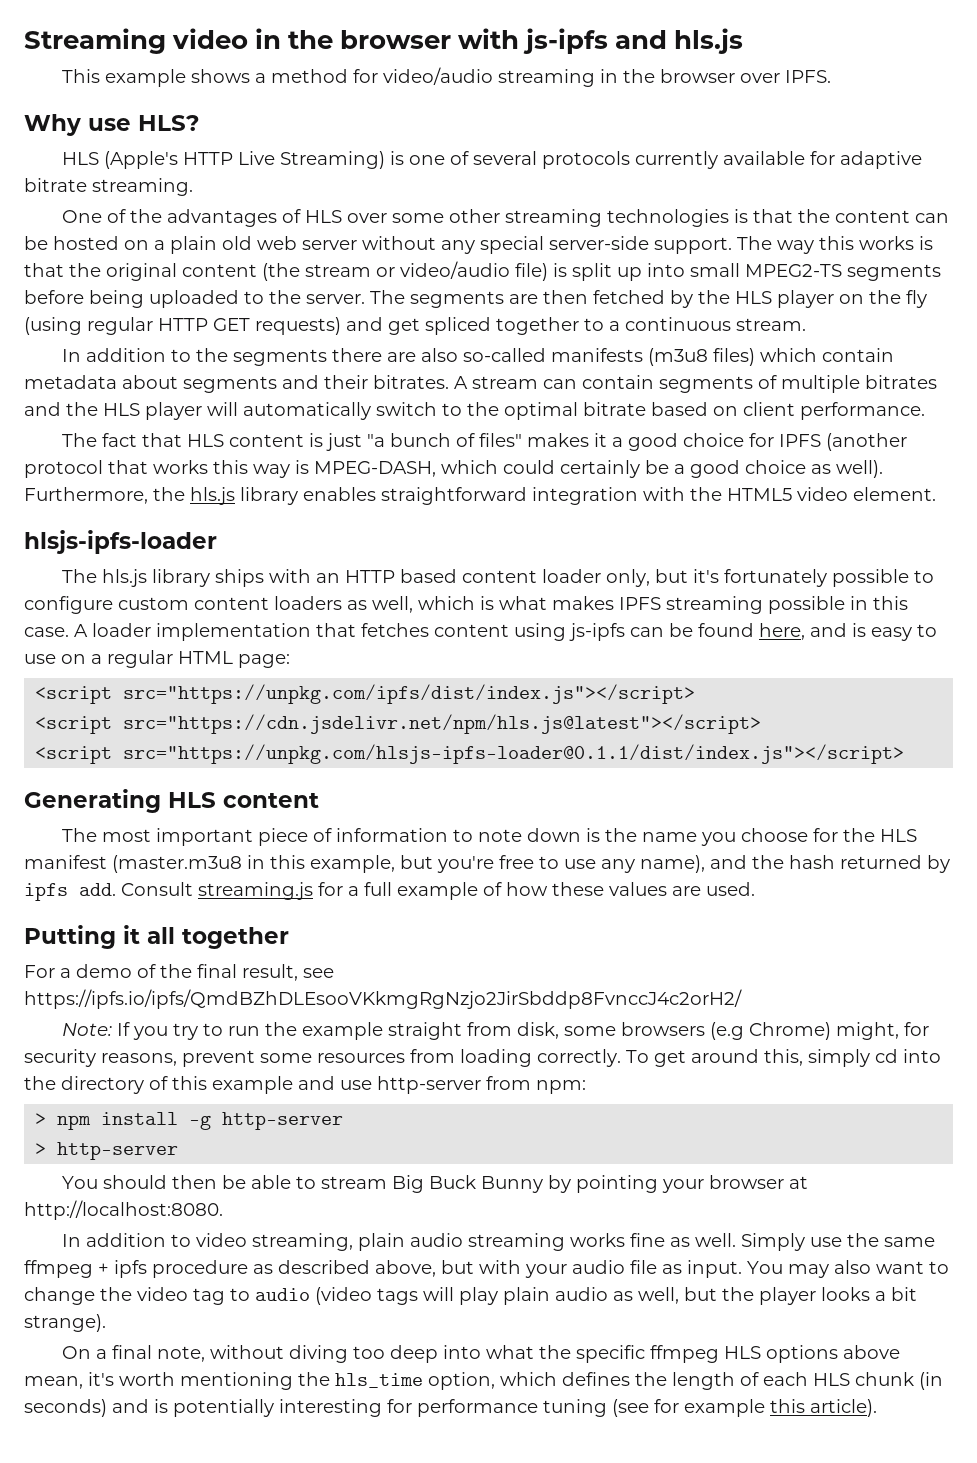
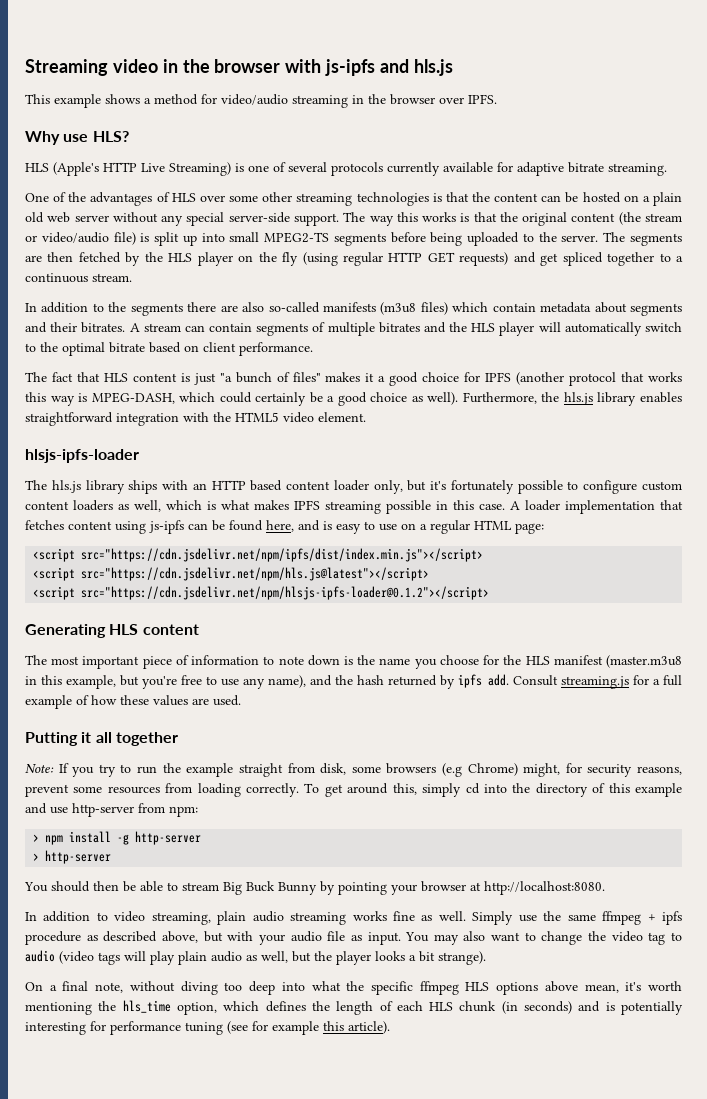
[123,684,696,704] src="https://unpkg.com/ipfs/dist/index.js"></script> -> [81,548,484,562] src="https://cdn.jsdelivr.net/npm/ipfs/dist/index.min.js"></script>
[123,744,905,764] src="https://unpkg.com/hlsjs-ipfs-loader@0.1.1/dist/index.js"></script> -> [81,586,490,600] src="https://cdn.jsdelivr.net/npm/hlsjs-ipfs-loader@0.1.2"></script>
[24,964,334,981] [24,989,742,1009] // For a demo of the final result, see https://ipfs.io/ipfs/QmdBZhDLEsooVKkmgRgNzjo2JirSbddp8FvnccJ4c2orH2/ -> (178, 739) none

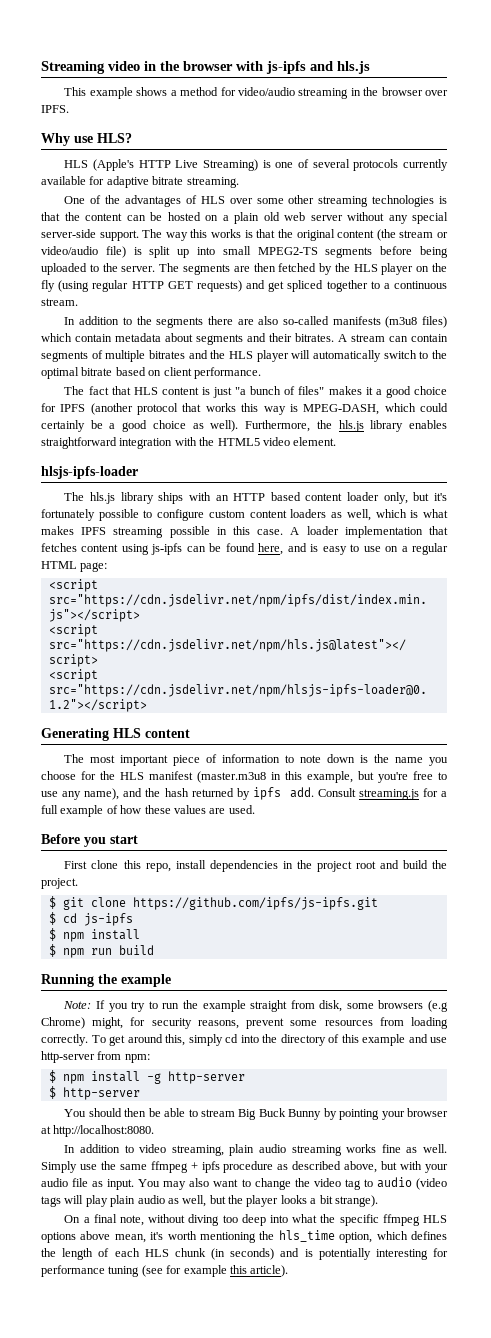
[25,732,178,746] Putting it all together -> [41,834,138,847] [64,860,447,872] [41,878,78,889] [48,896,378,910] [48,912,133,926] [48,928,140,942] [48,944,154,958] [41,974,171,987] Before you start // First clone this repo, install dependencies in the project root and build the project. // $ git clone https://github.com/ipfs/js-ipfs.git // $ cd js-ipfs // $ npm install // $ npm run build // Running the example
[33,834,40,842] > -> [48,1070,56,1083] $
[33,853,40,861] > -> [48,1086,56,1099] $

